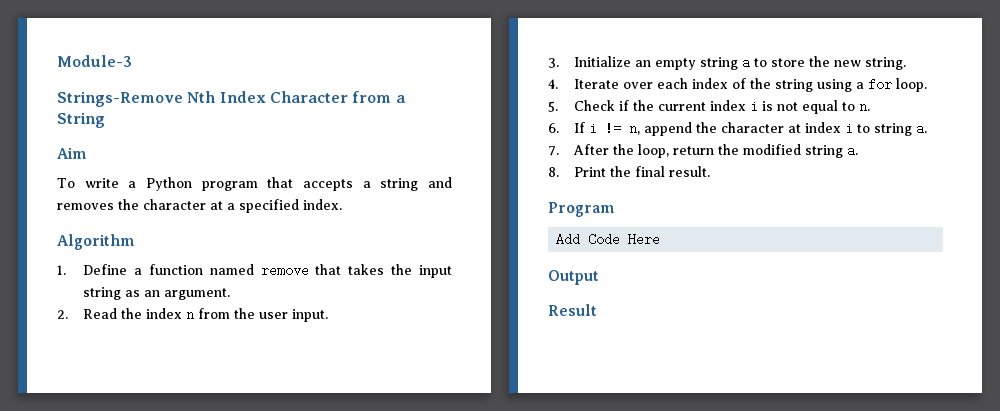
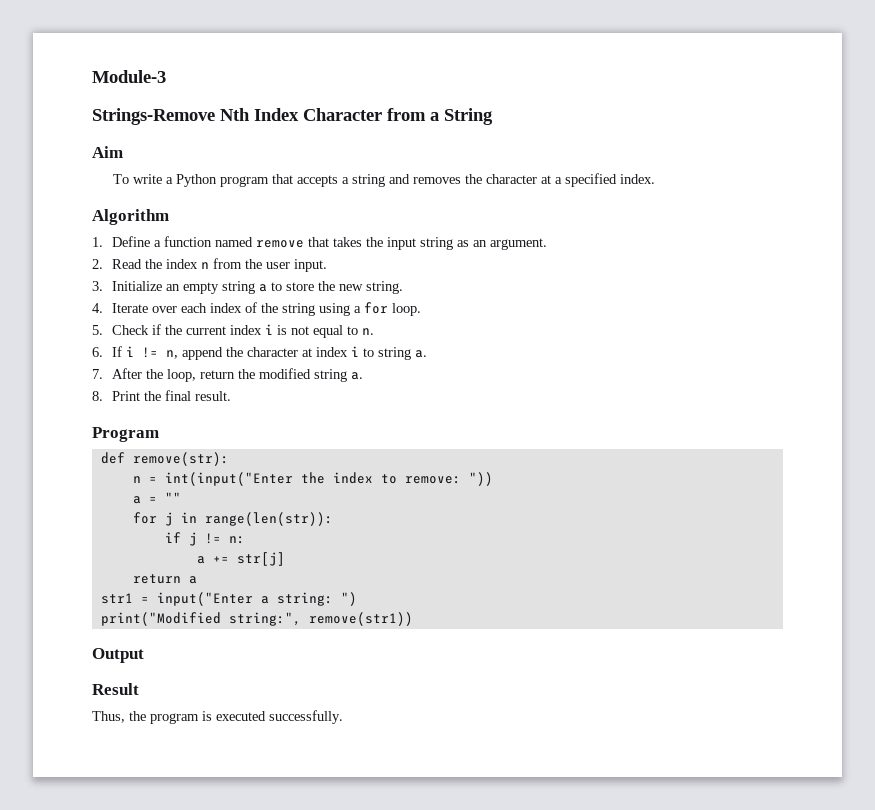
[556,233,661,246] [548,270,599,285] [548,304,597,316] Add Code Here // Output // Result -> [100,452,229,466] [132,472,493,486] [132,492,181,504] [132,512,333,526] [164,532,245,546] [196,552,285,566] [132,574,197,584] [100,592,357,606] [100,612,413,626] [92,648,144,663] [92,683,139,695] [92,710,343,724] def remove(str): // n = int(input("Enter the index to remove: ")) // a = "" // for j in range(len(str)): // if j != n: // a += str[j] // return a // str1 = input("Enter a string: ") // print("Modified string:", remove(str1)) // Output // Result // Thus, the program is executed successfully.

